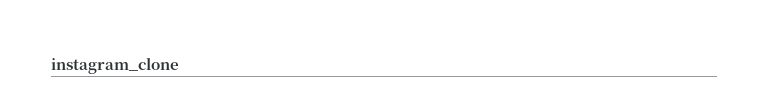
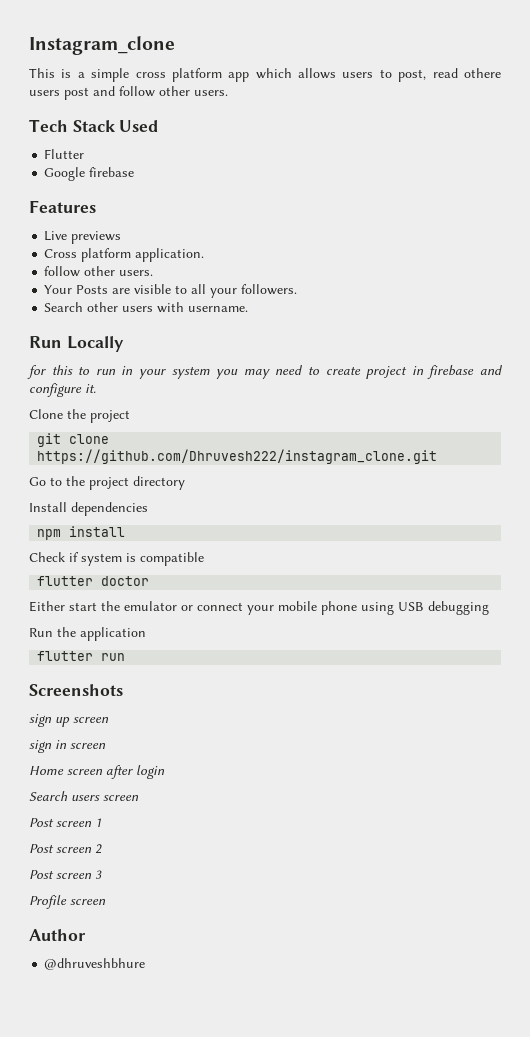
[51,57,179,74] instagram_clone -> [29,36,175,55] [29,68,501,82] [29,86,228,100] [29,119,159,132] [44,149,85,159] [44,167,135,181] [29,200,96,213] [44,231,122,244] [44,248,205,262] [44,266,154,277] [44,284,298,298] [44,302,249,313] [29,336,124,352] [27,365,504,379] [29,383,96,397] [29,409,130,423] [37,433,110,447] [37,449,438,464] [29,476,185,490] [29,502,148,516] [37,526,126,540] [29,552,204,566] [37,576,150,586] [29,601,489,615] [29,627,146,641] [37,651,126,661] [29,684,123,696] [29,714,109,727] [29,740,106,753] [29,765,165,779] [29,791,139,801] [29,818,102,827] [29,844,102,854] [29,870,102,879] [29,895,106,909] [29,929,86,941] [44,958,146,970] Instagram_clone // This is a simple cross platform app which allows users to post, read othere users post and follow other users. // Tech Stack Used // Flutter // Google firebase // Features // Live previews // Cross platform application. // follow other users. // Your Posts are visible to all your followers. // Search other users with username. // Run Locally // for this to run in your system you may need to create project in firebase and configure it. // Clone the project // git clone https://github.com/Dhruvesh222/instagram_clone.git // Go to the project directory // Install dependencies // npm install // Check if system is compatible // flutter doctor // Either start the emulator or connect your mobile phone using USB debugging // Run the application // flutter run // Screenshots // sign up screen // sign in screen // Home screen after login // Search users screen // Post screen 1 // Post screen 2 // Post screen 3 // Profile screen // Author // @dhruveshbhure

